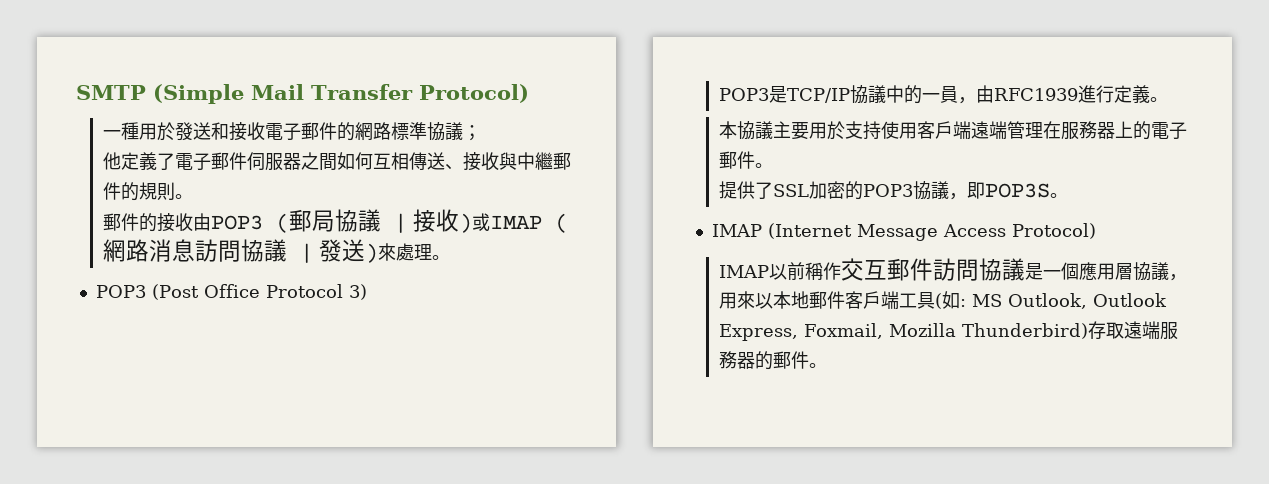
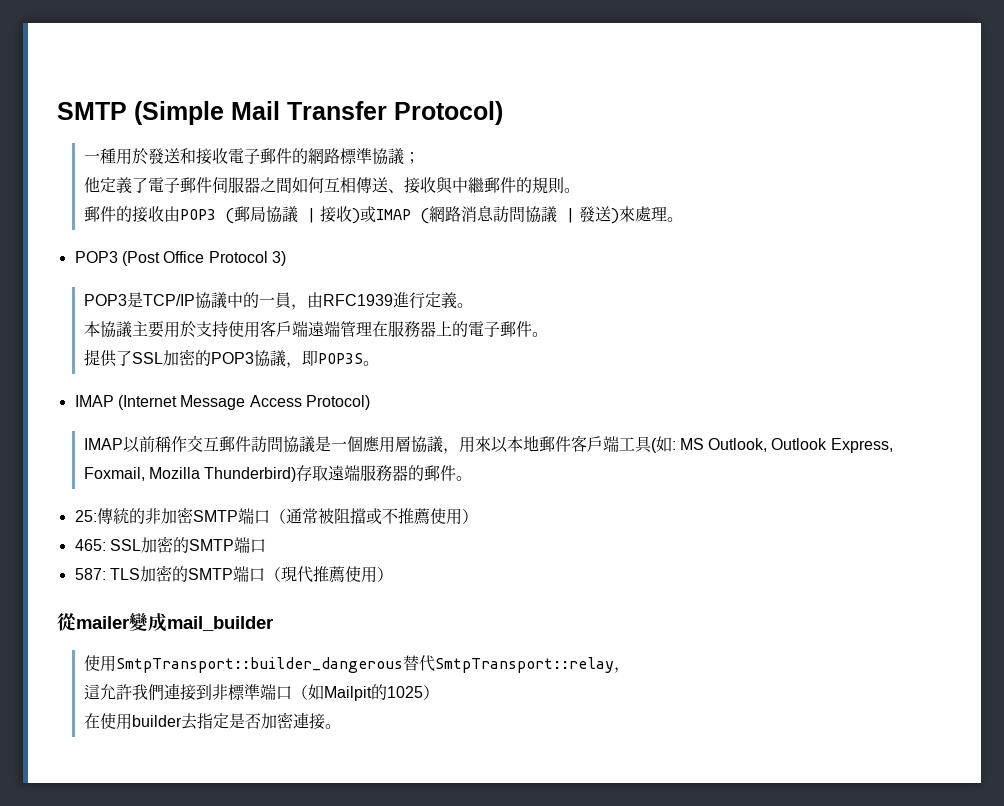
(827, 365) none -> [74,507,478,525] [74,536,266,553] [74,565,393,583] [57,613,273,632] [83,655,630,673] [83,683,439,701] [83,712,341,730] // 25:傳統的非加密SMTP端口（通常被阻擋或不推薦使用） // 465: SSL加密的SMTP端口 // 587: TLS加密的SMTP端口（現代推薦使用） // 從mailer變成mail_builder // 使用SmtpTransport::builder_dangerous替代SmtpTransport::relay， // 這允許我們連接到非標準端口（如Mailpit的1025） // 在使用builder去指定是否加密連接。

